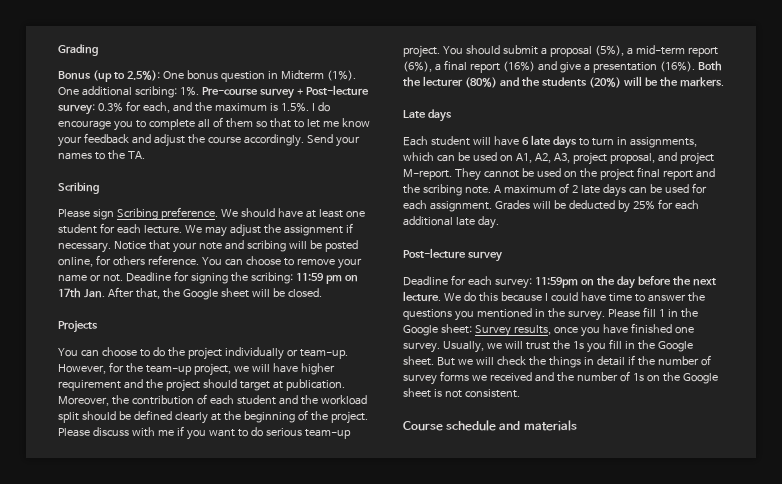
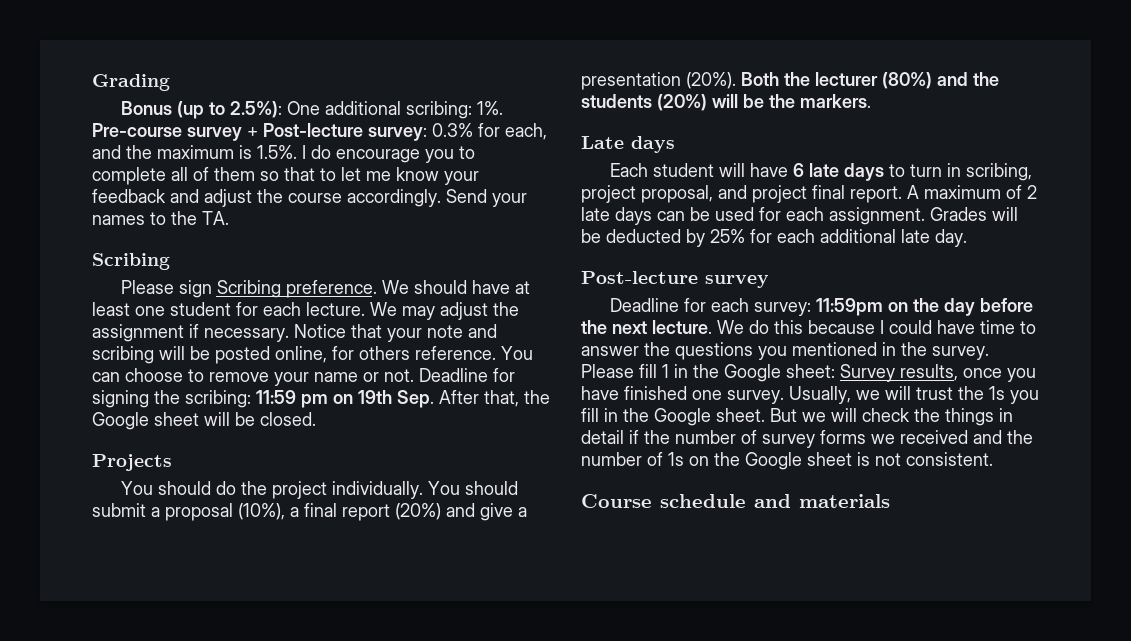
[186,70,356,82] [58,87,79,95] bonus question in Midterm (1%). One -> (320, 108) none
[58,288,105,298] 17th Jan. -> [358,390,434,408] 19th Sep.
[80,347,348,360] [58,362,335,376] [58,379,345,392] [58,394,367,406] [58,410,368,424] [58,426,351,440] [403,45,440,58] can choose to do the project individually or team-up. However, for the team-up project, we will have higher requirement and the project should target at publication. Moreover, the contribution of each student and the workload split should be defined clearly at the beginning of the project. Please discuss with me if you want to do serious team-up project. -> [157,481,423,499] should do the project individually.
[594,45,718,57] [403,61,432,72] (5%), a mid-term report (6%), -> [238,503,285,520] (10%),
[502,61,535,72] (16%) -> [395,503,441,520] (20%)
[659,61,695,72] (16%). -> [686,72,736,89] (20%).
[629,137,697,148] [403,152,714,165] [403,167,715,181] [403,184,491,196] assignments, which can be used on A1, A2, A3, project proposal, and project M-report. They cannot be used on the project final report and the scribing note. -> [965,163,1032,181] [581,185,902,203] scribing, project proposal, and project final report.

